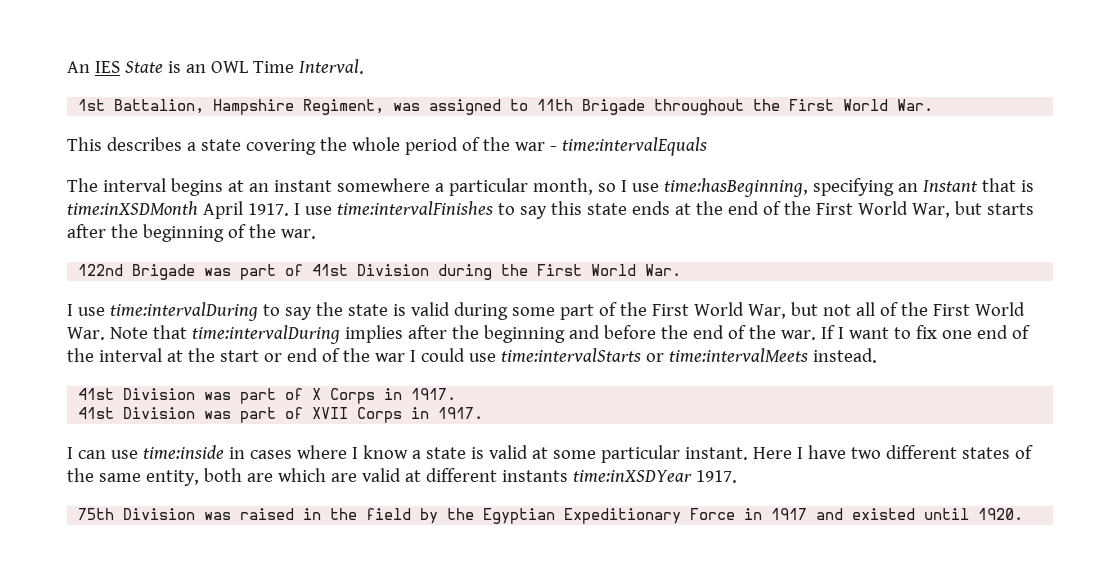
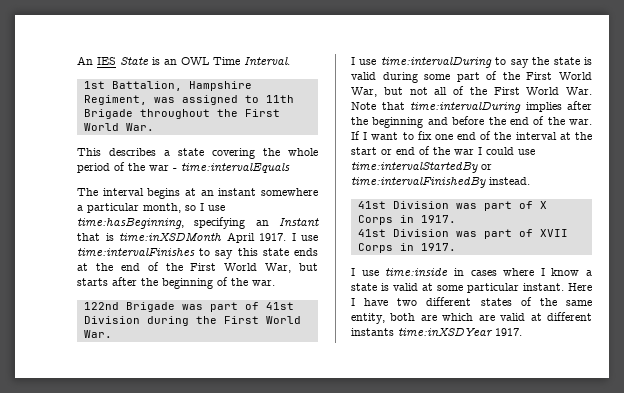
[500,348,808,362] time:intervalStarts or time:intervalMeets -> [351,162,492,173] [351,177,486,188] time:intervalStartedBy or time:intervalFinishedBy
[77,450,106,459] can -> (355, 272) none
[78,508,1024,524] // 75th Division was raised in the field by the Egyptian Expeditionary Force in 1917 and existed until 1920. -> (522, 332) none

